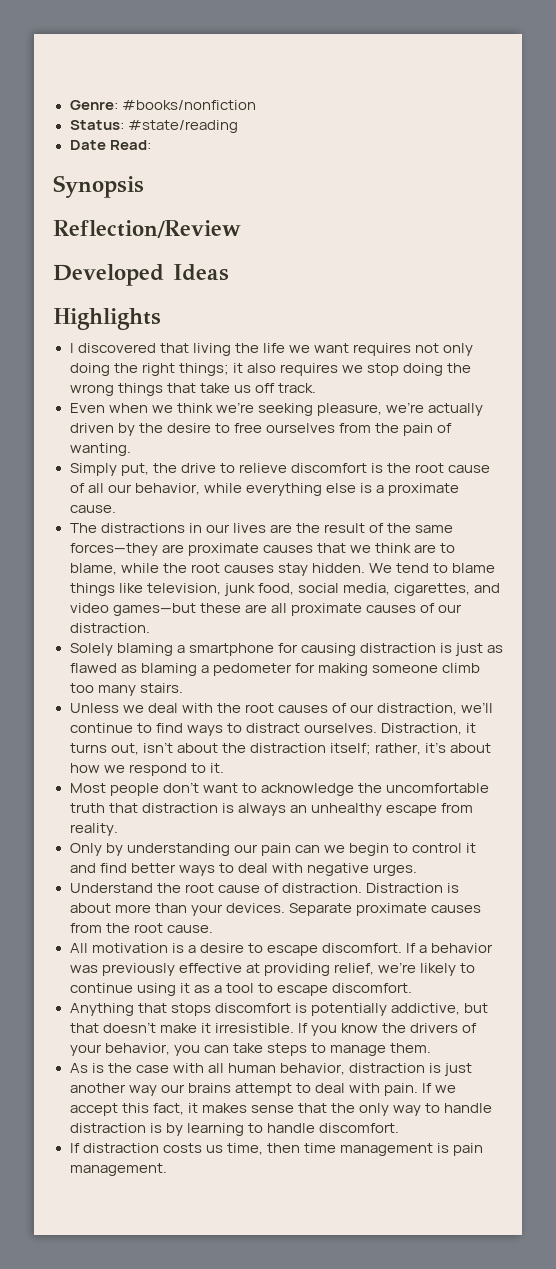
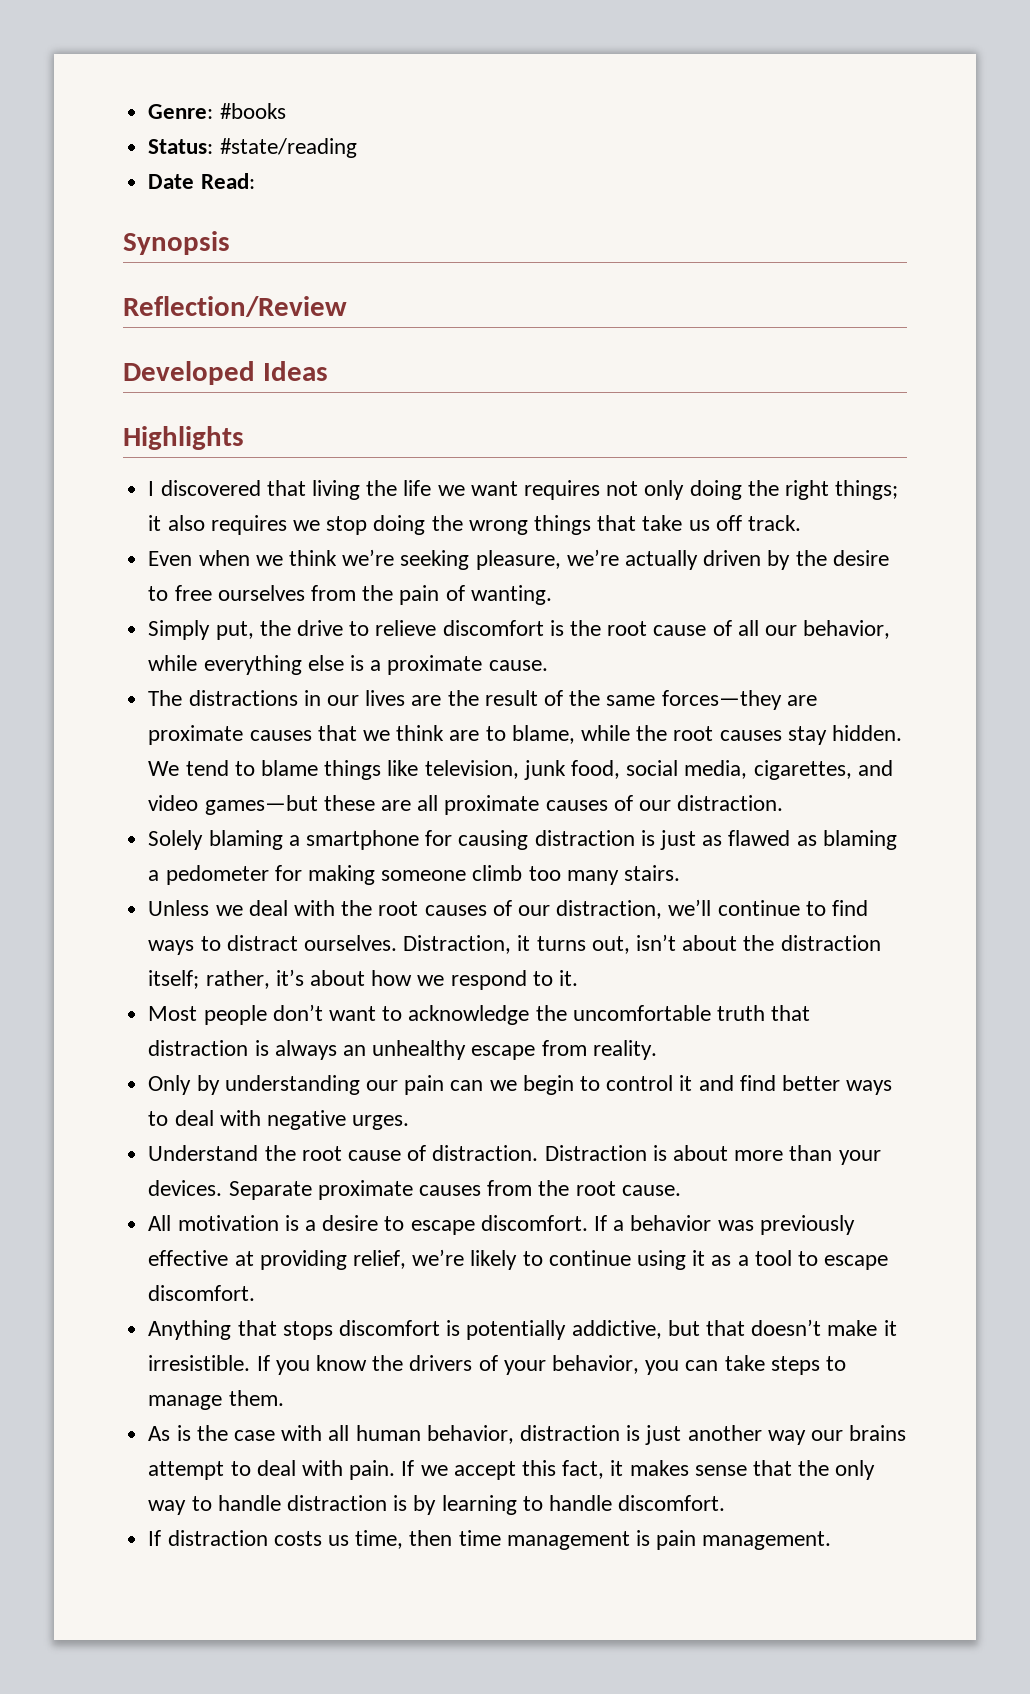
[121,100,256,110] #books/nonfiction -> [219,103,286,119] #books

